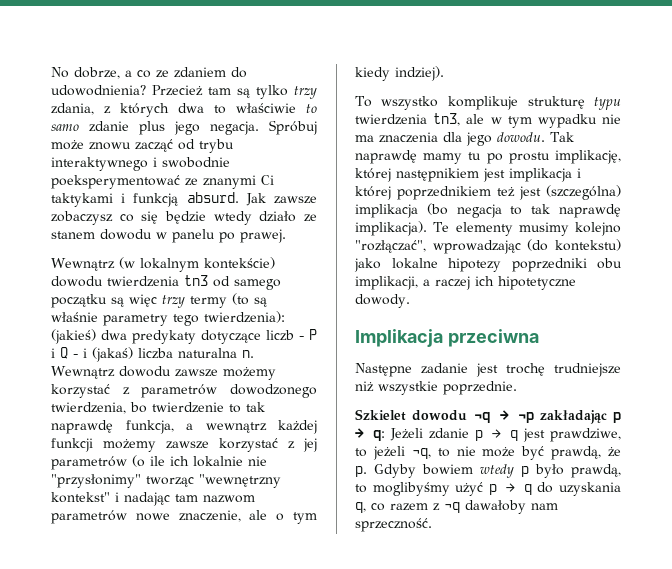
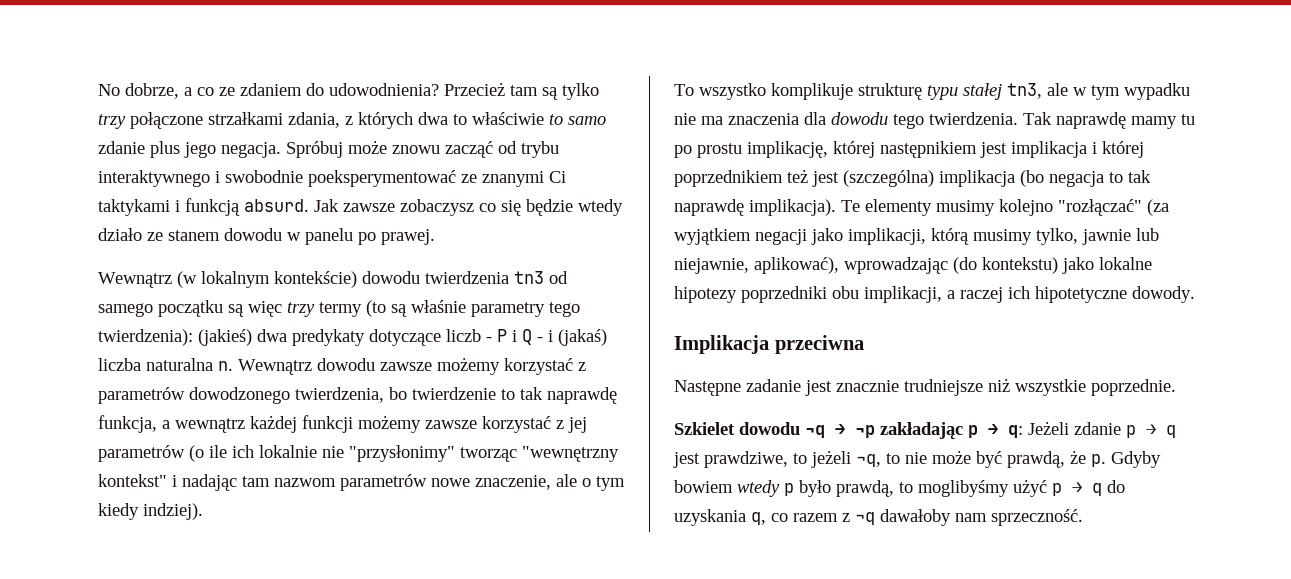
(317, 92) none -> [130,112,283,129] połączone strzałkami
[355,114,427,125] twierdzenia -> [963,83,1002,100] stałej
[466,132,545,146] jego dowodu. -> [831,112,1018,129] dowodu tego twierdzenia.
[355,240,426,253] "rozłączać", -> [1058,199,1169,216] [674,228,1159,245] [674,257,839,274] "rozłączać" (za wyjątkiem negacji jako implikacji, którą musimy tylko, jawnie lub niejawnie, aplikować),
[506,363,545,376] trochę -> [836,380,899,392] znacznie

